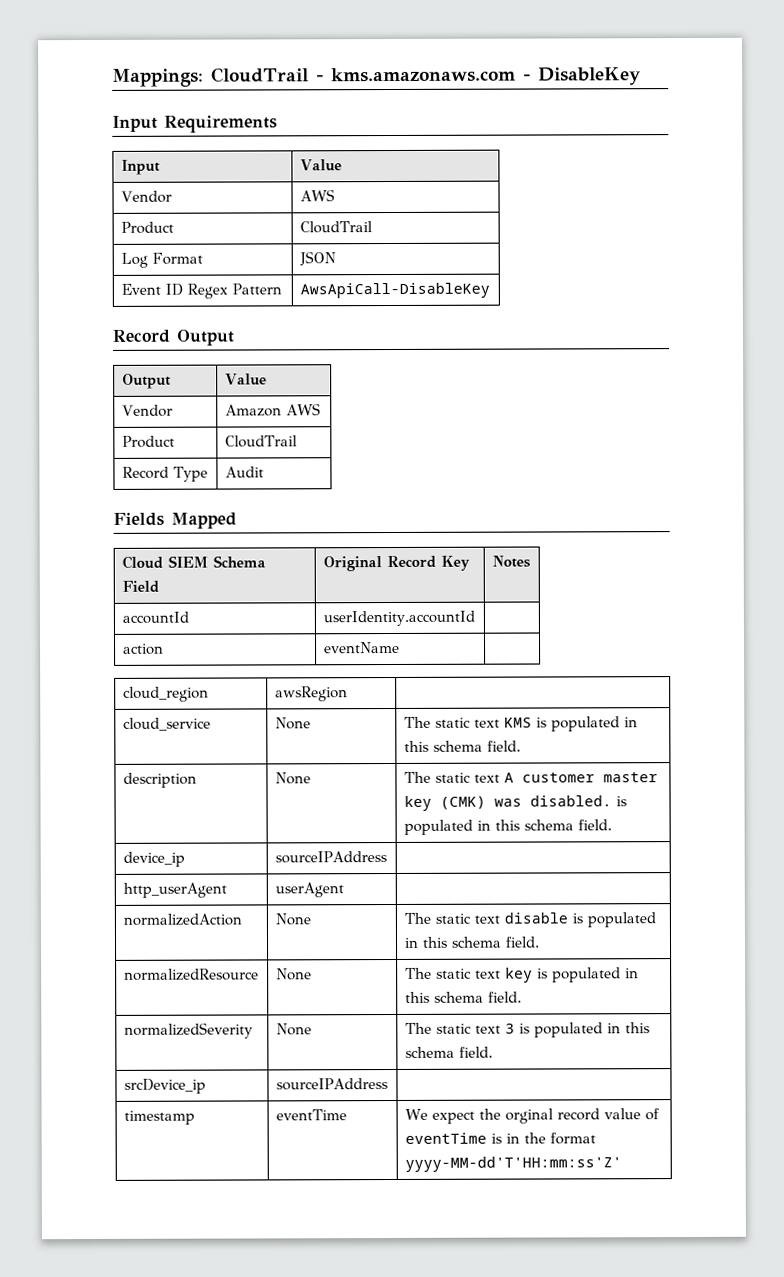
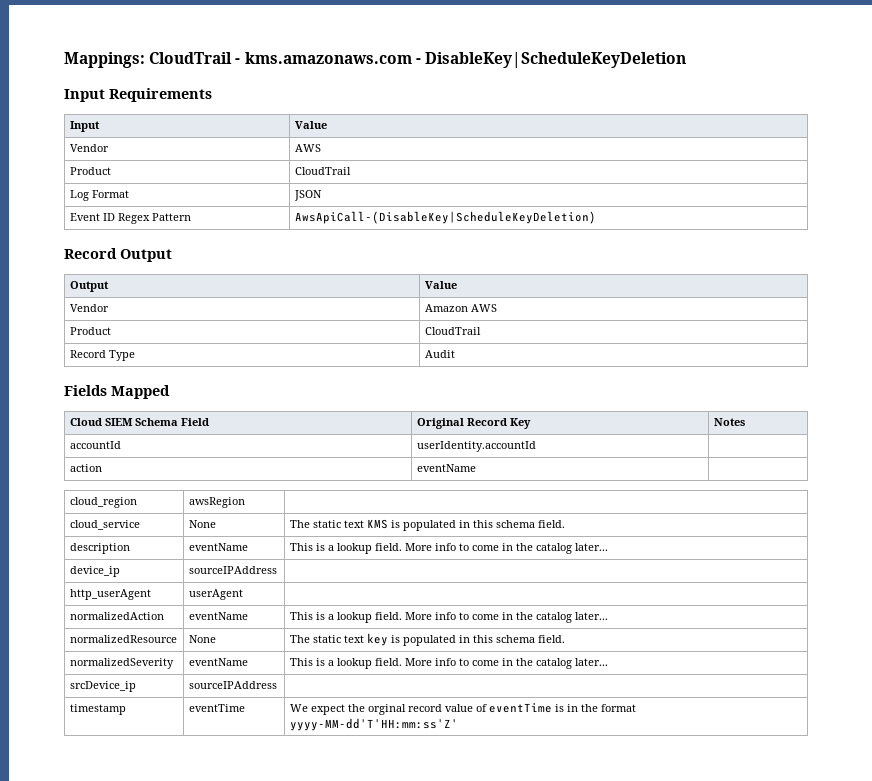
[537,67,641,86] DisableKey -> [424,52,686,68] DisableKey|ScheduleKeyDeletion
[299,282,490,299] AwsApiCall-DisableKey -> [294,211,596,224] AwsApiCall-(DisableKey|ScheduleKeyDeletion)
[274,772,311,785] [403,771,658,783] [403,795,627,811] [403,819,612,835] None | The static text A customer master key (CMK) was disabled. is populated in this schema field. -> [188,543,248,551] [289,543,608,554] eventName | This is a lookup field. More info to come in the catalog later...
[274,913,311,926] [403,912,656,928] [403,936,540,948] None | The static text disable is populated in this schema field. -> [188,612,248,620] [289,612,608,623] eventName | This is a lookup field. More info to come in the catalog later...
[275,1023,312,1036] [404,1022,650,1038] [404,1046,493,1058] None | The static text 3 is populated in this schema field. -> [188,658,248,666] [289,658,608,669] eventName | This is a lookup field. More info to come in the catalog later...

